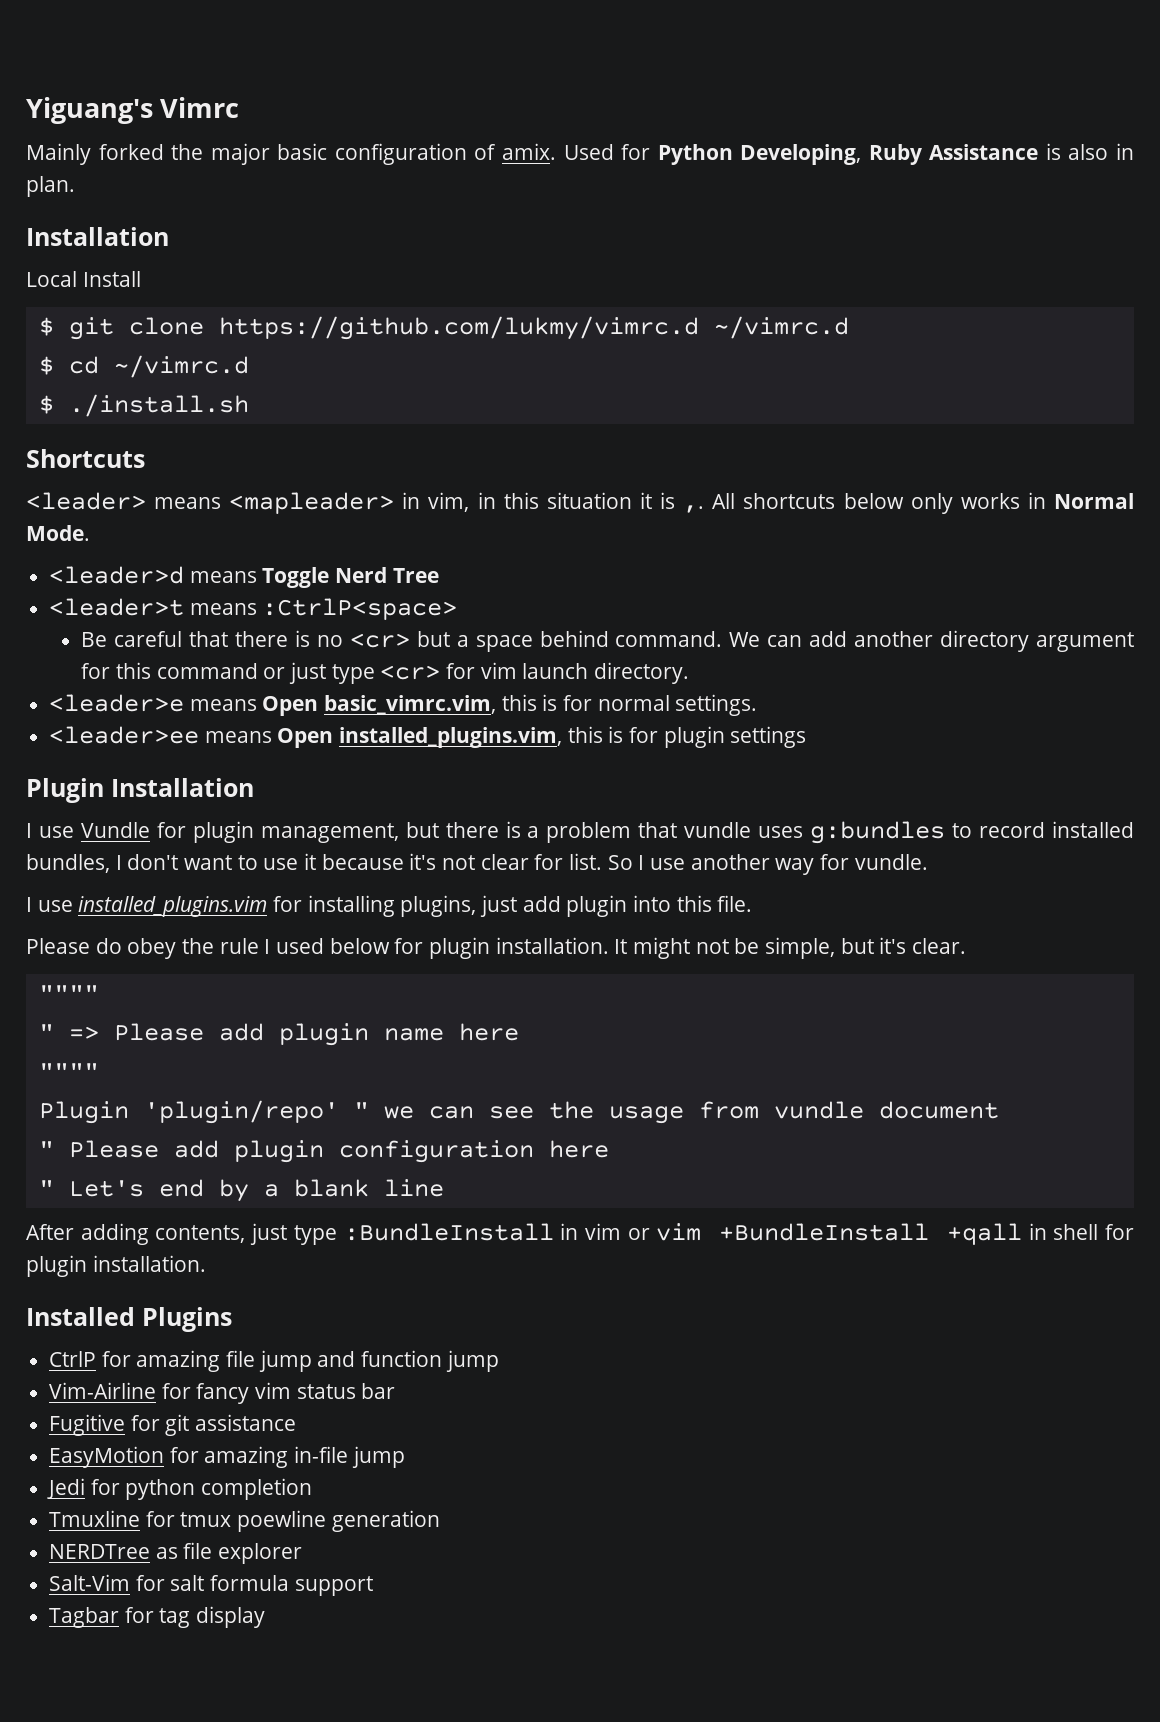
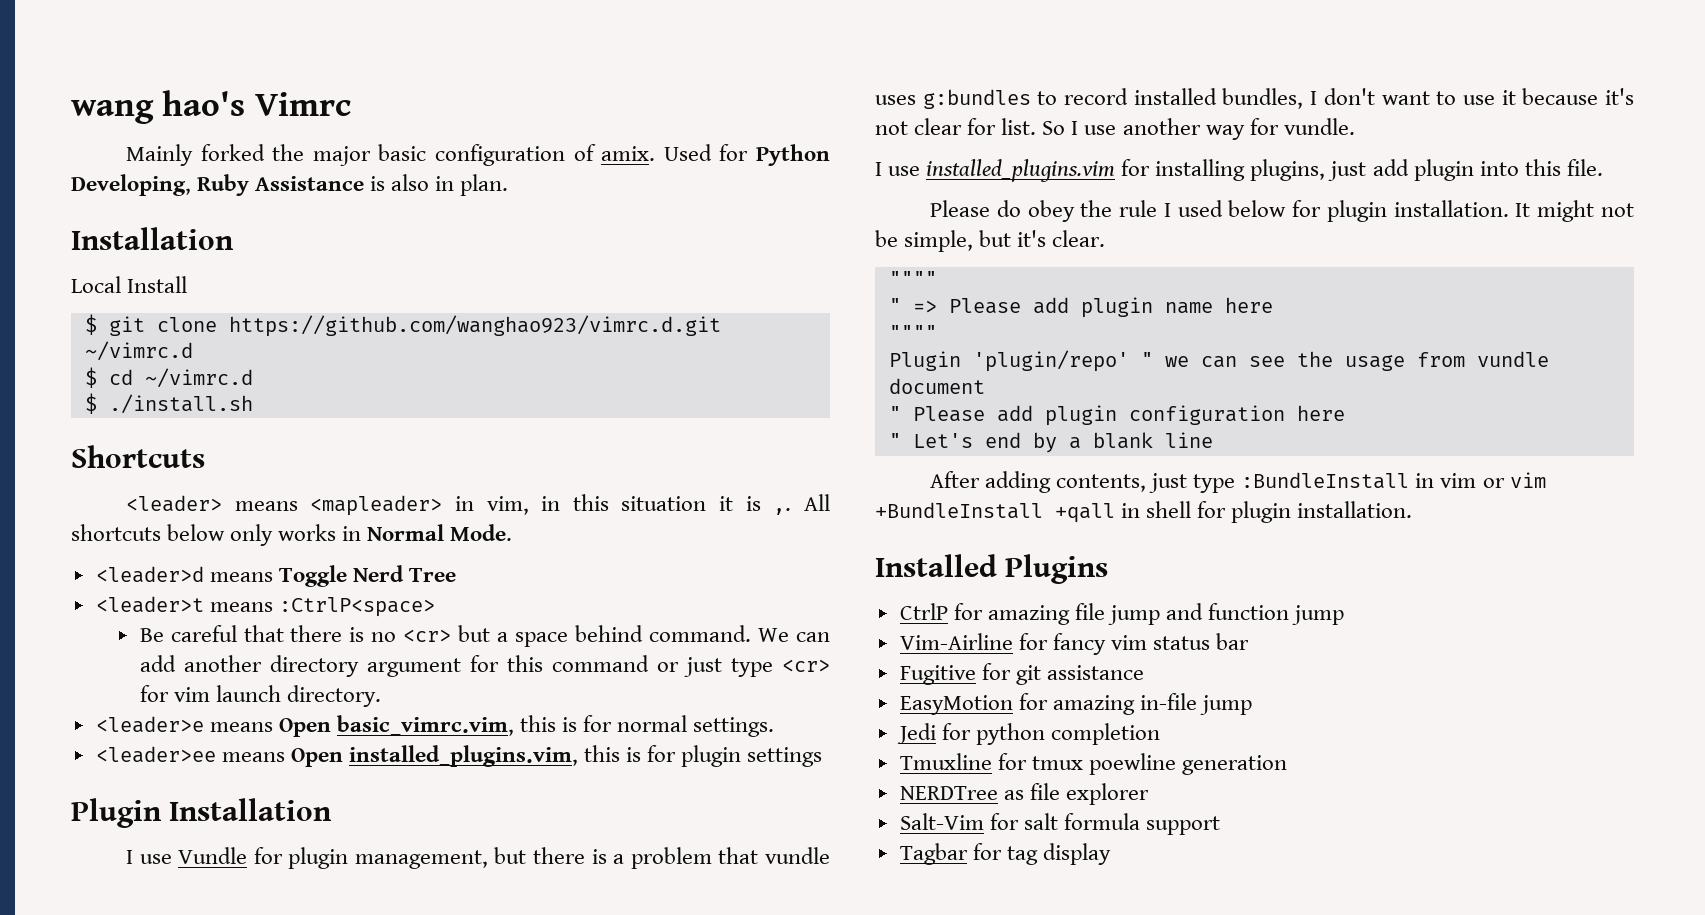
[26,97,153,124] Yiguang's -> [71,90,246,124] wang hao's
[218,316,699,340] https://github.com/lukmy/vimrc.d -> [228,315,721,337] https://github.com/wanghao923/vimrc.d.git

